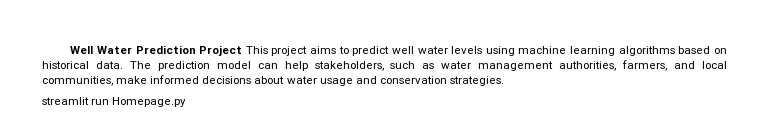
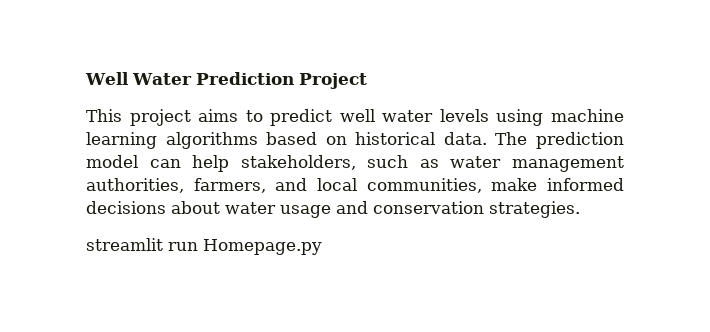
(243, 50) none -> (367, 81) //

